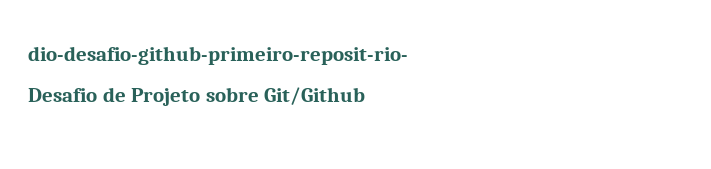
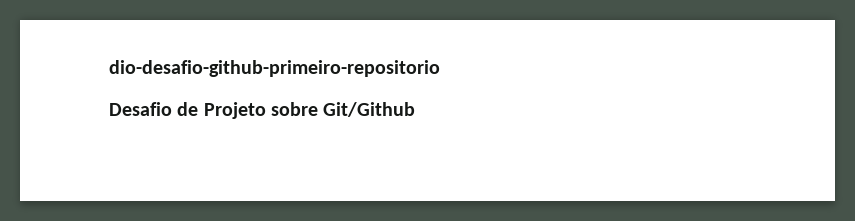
[28,46,408,65] dio-desafio-github-primeiro-reposit-rio- -> [109,60,440,77] dio-desafio-github-primeiro-repositorio

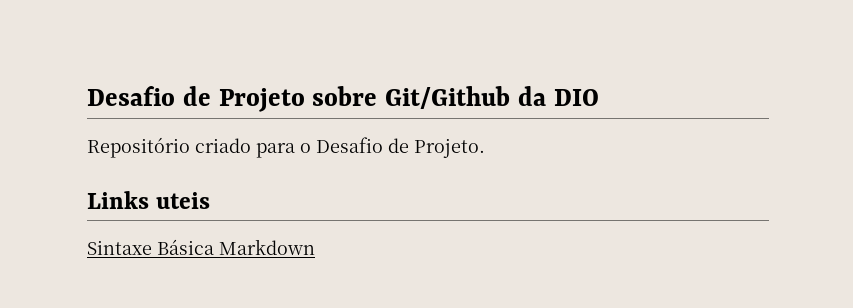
[109,60,440,77] dio-desafio-github-primeiro-repositorio // -> (87, 96) none
(416, 109) none -> [518,86,599,106] [87,137,485,158] [87,191,211,209] [87,239,315,255] da DIO // Repositório criado para o Desafio de Projeto. // Links uteis // Sintaxe Básica Markdown

